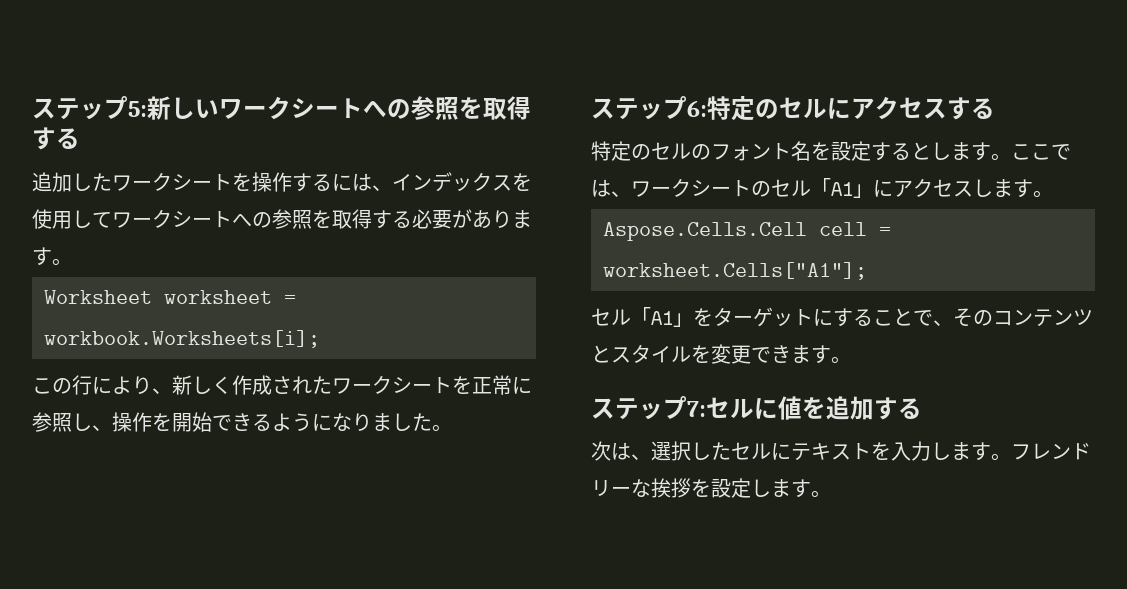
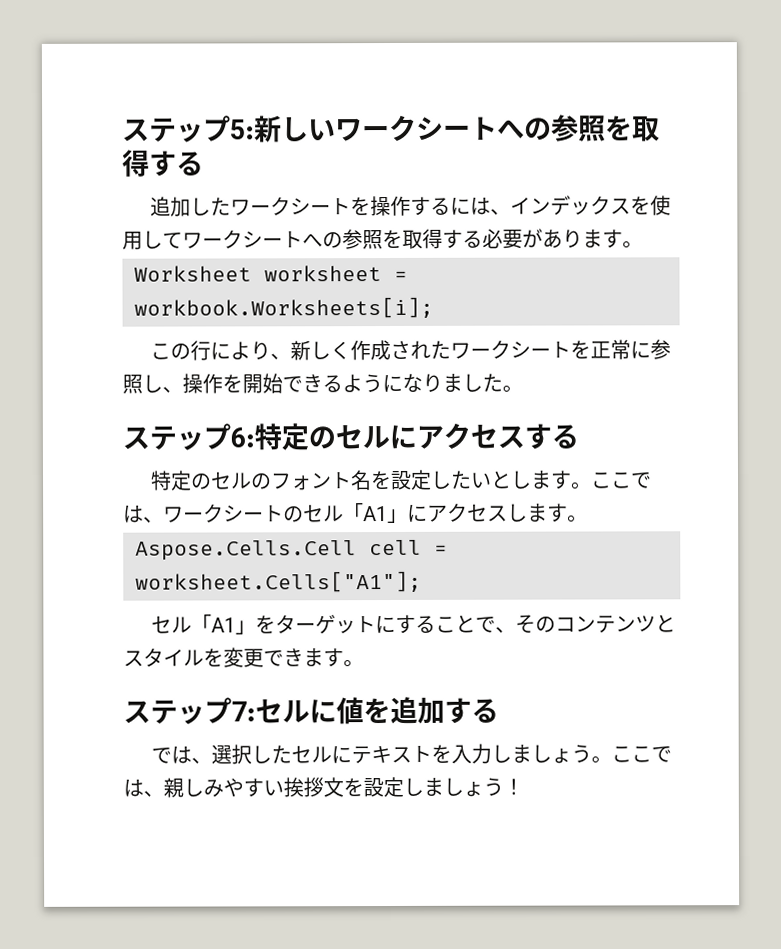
[871,142,911,161] する -> [430,470,493,489] したい
[591,441,611,461] 次 -> [151,747,173,764] で
[971,442,1091,461] [591,478,691,498] す。フレンドリーな挨拶 -> [531,744,673,764] [123,777,344,798] しょう。ここでは、親しみやすい挨拶文
[791,479,831,498] す。 -> [443,777,524,797] しょう！

